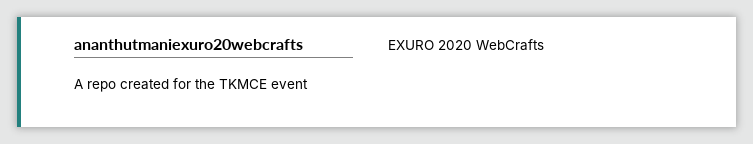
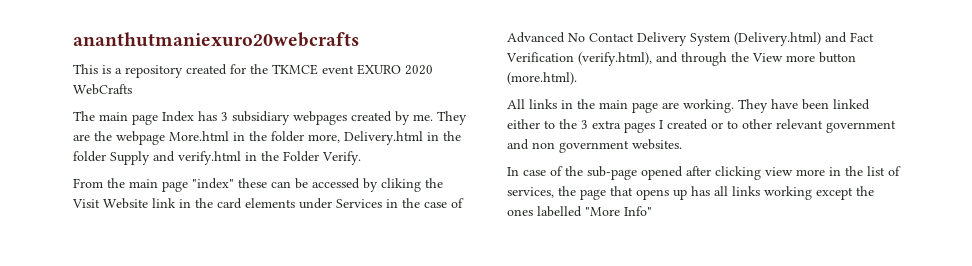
[74,79,116,92] A repo -> [73,64,183,78] This is a repository
(544, 45) none -> [73,111,467,125] [73,131,461,145] [73,151,361,165] [73,178,443,192] [72,198,464,209] [507,32,874,46] [506,52,856,66] [507,72,577,85] [507,99,870,113] [507,119,896,133] [507,139,682,153] [507,166,901,180] [507,186,874,200] [507,206,652,217] // The main page Index has 3 subsidiary webpages created by me. They are the webpage More.html in the folder more, Delivery.html in the folder Supply and verify.html in the Folder Verify. // From the main page "index" these can be accessed by cliking the Visit Website link in the card elements under Services in the case of Advanced No Contact Delivery System (Delivery.html) and Fact Verification (verify.html), and through the View more button (more.html). // All links in the main page are working. They have been linked either to the 3 extra pages I created or to other relevant government and non government websites. // In case of the sub-page opened after clicking view more in the list of services, the page that opens up has all links working except the ones labelled "More Info"

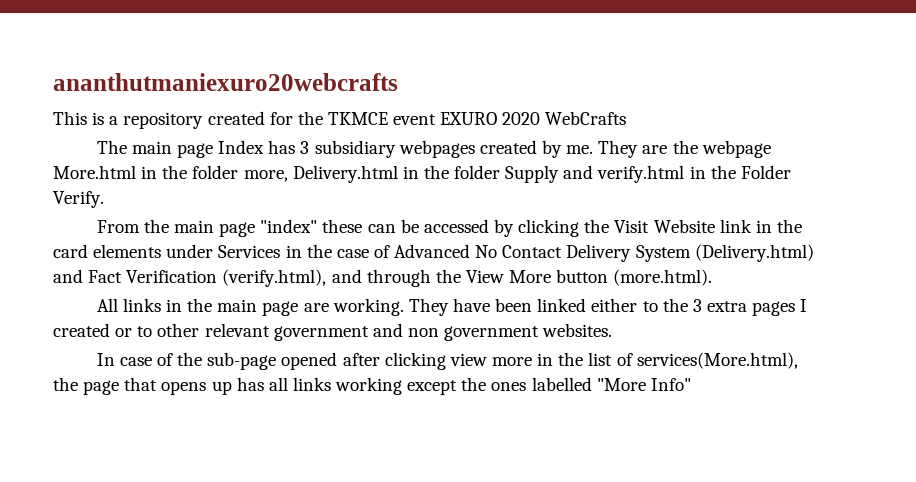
[381,178,421,192] cliking -> [518,219,580,237] clicking
[786,55,815,62] more -> [509,270,552,283] More
[507,187,554,198] services, -> [636,352,798,369] services(More.html),

